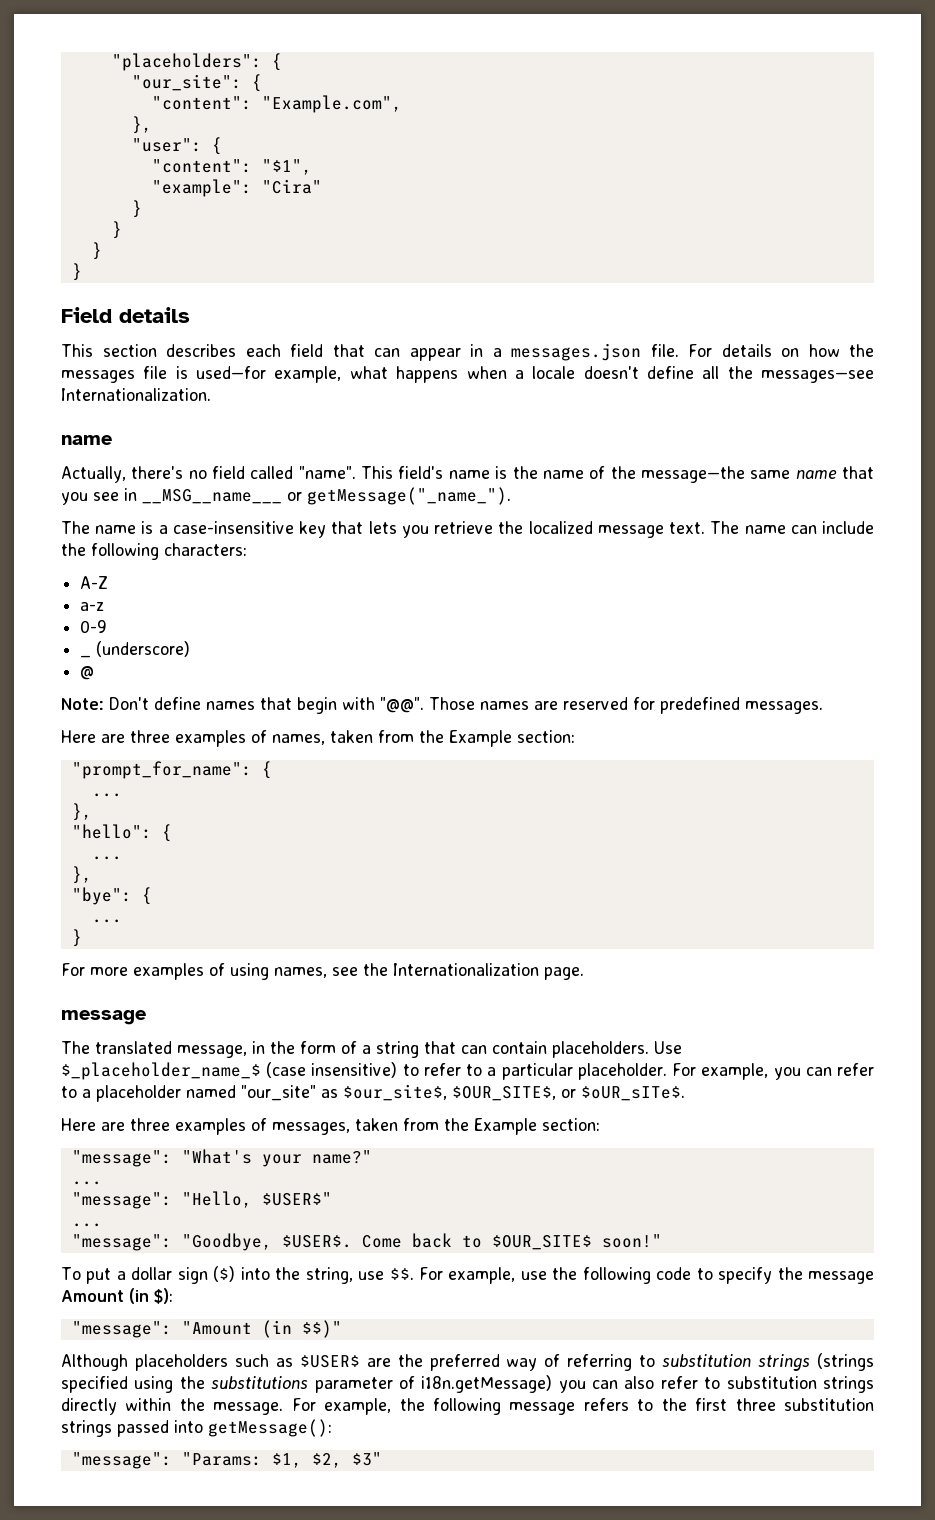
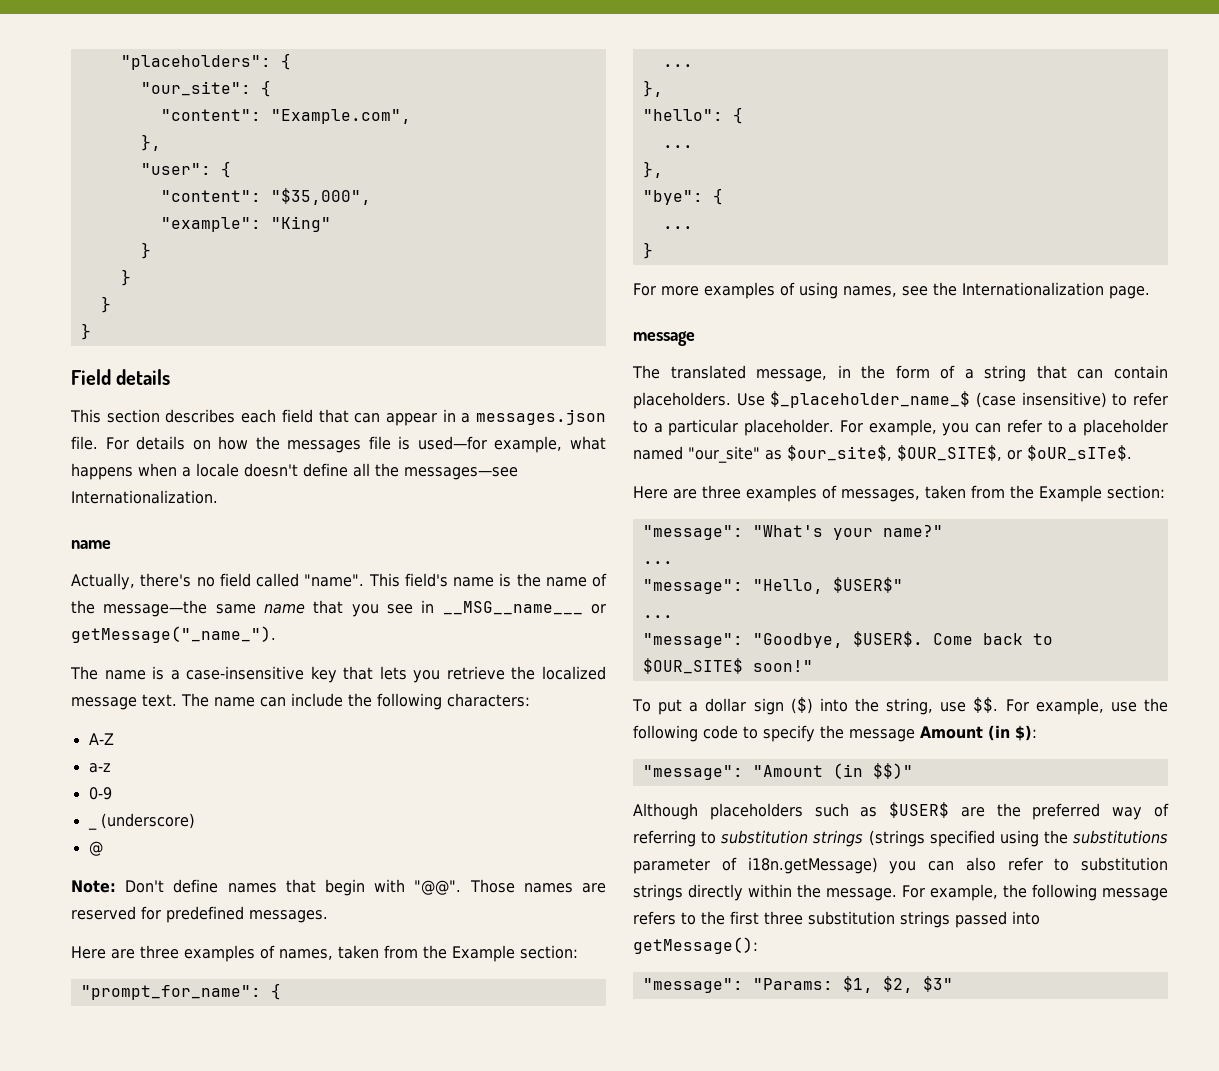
[261,159,312,175] "$1", -> [270,188,371,205] "$35,000",
[261,179,322,194] "Cira" -> [270,216,331,232] "King"

